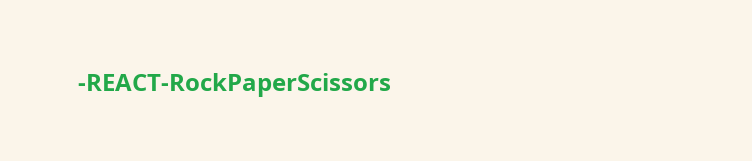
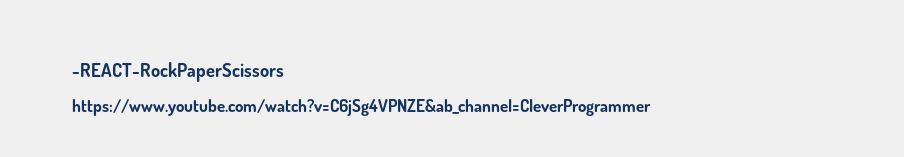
(391, 85) none -> [72,99,651,116] // https://www.youtube.com/watch?v=C6jSg4VPNZE&ab_channel=CleverProgrammer

